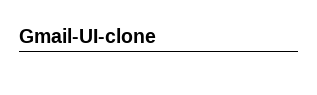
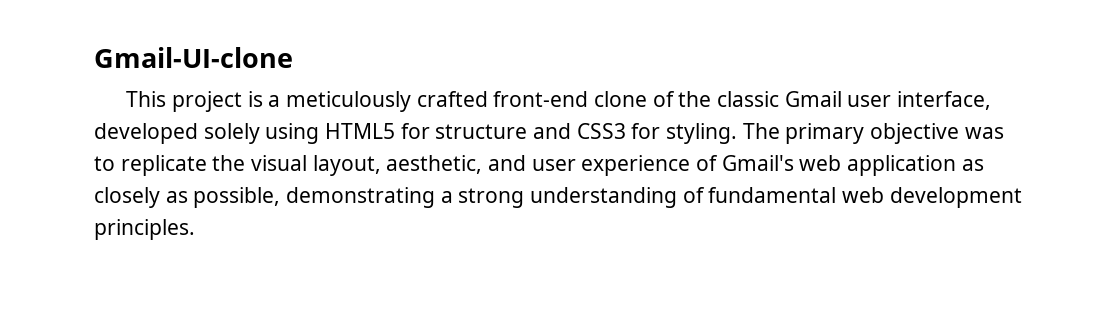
(156, 35) none -> [126,91,991,112] [94,123,1004,144] [94,155,984,176] [94,187,1022,208] [94,219,195,240] // This project is a meticulously crafted front-end clone of the classic Gmail user interface, developed solely using HTML5 for structure and CSS3 for styling. The primary objective was to replicate the visual layout, aesthetic, and user experience of Gmail's web application as closely as possible, demonstrating a strong understanding of fundamental web development principles.

